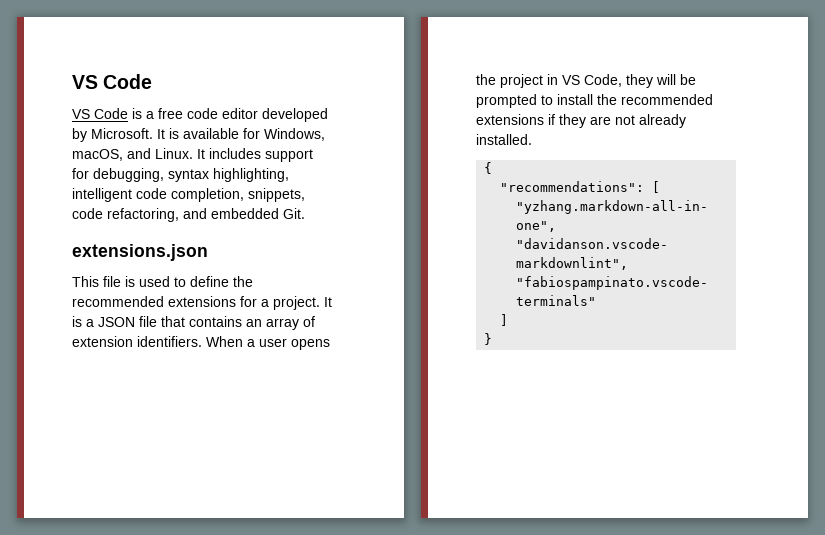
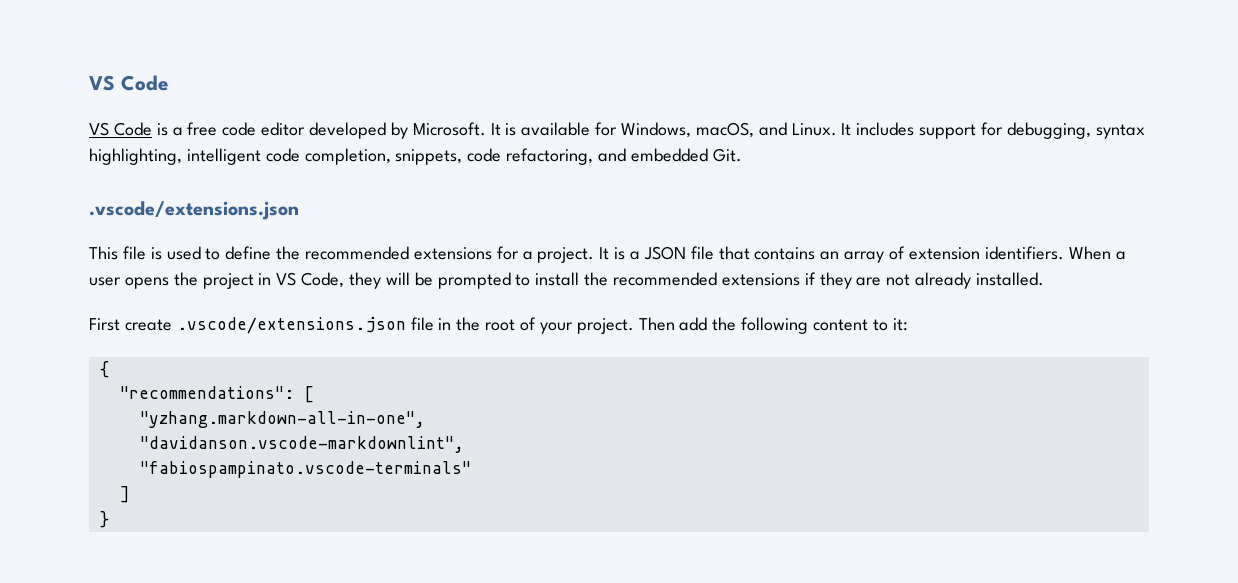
[72,244,208,261] extensions.json -> [89,201,299,220] .vscode/extensions.json
(532, 139) none -> [89,317,908,334] // First create .vscode/extensions.json file in the root of your project. Then add the following content to it:

